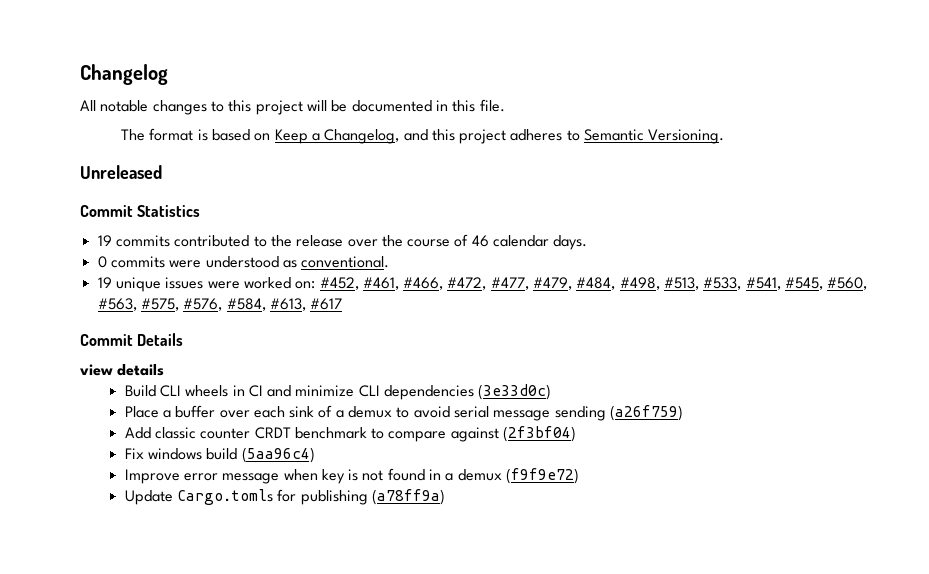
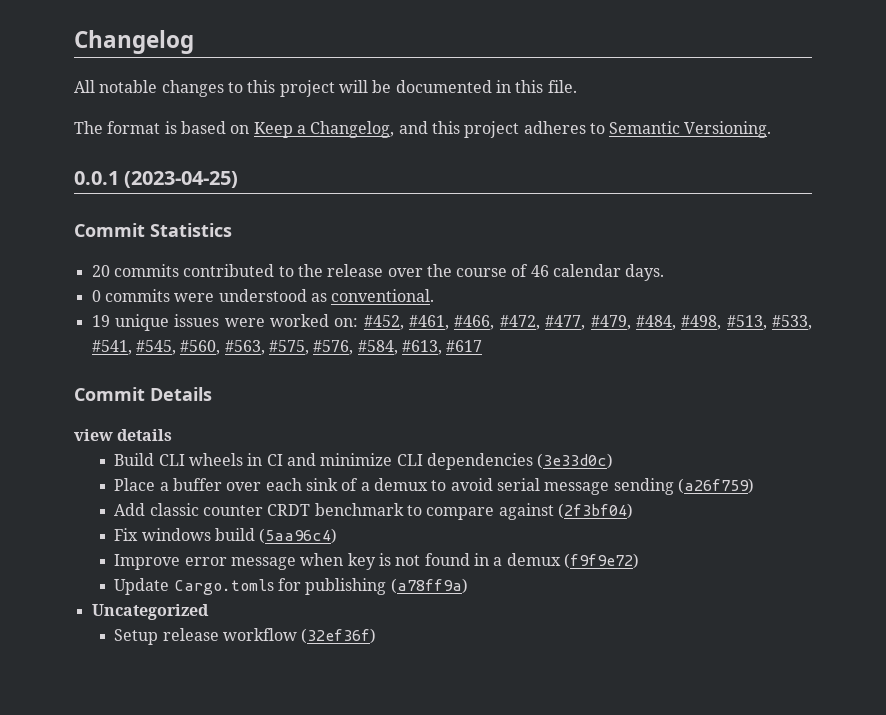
[80,165,162,179] Unreleased -> [74,171,239,188] 0.0.1 (2023-04-25)
[97,235,112,246] 19 -> [91,265,110,277] 20
(445, 497) none -> [91,604,209,620] [114,628,377,645] // Uncategorized // Setup release workflow (32ef36f)

